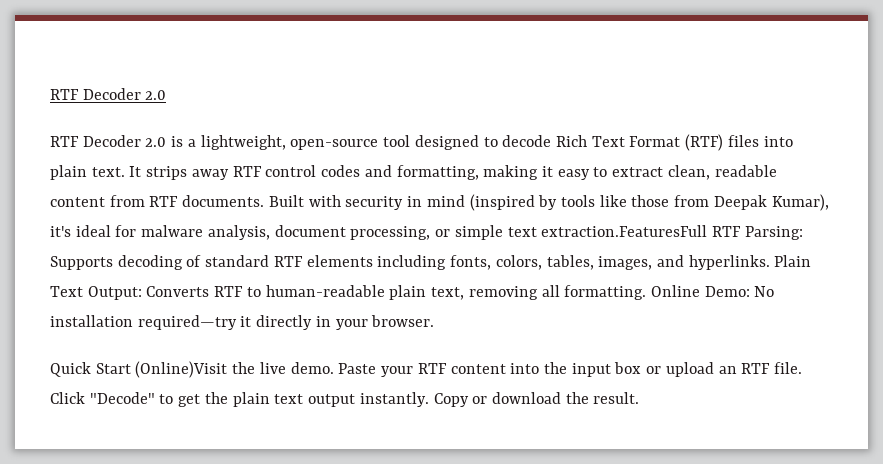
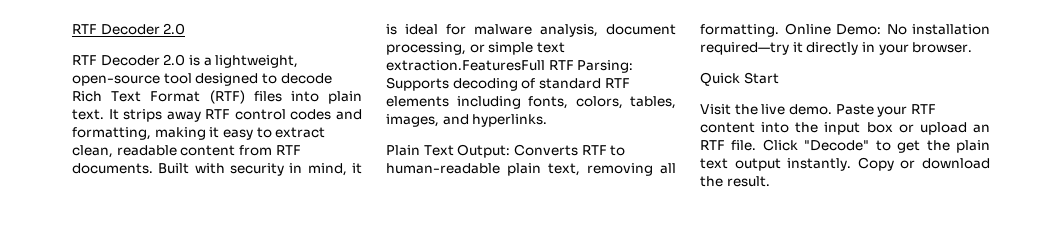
[426,194,829,211] [50,226,71,237] mind (inspired by tools like those from Deepak Kumar), it's -> [307,163,362,176] [386,24,397,35] mind, it is
(770, 262) none -> (548, 120) //
[135,361,228,378] (Online)Visit -> [700,104,731,115] // Visit

